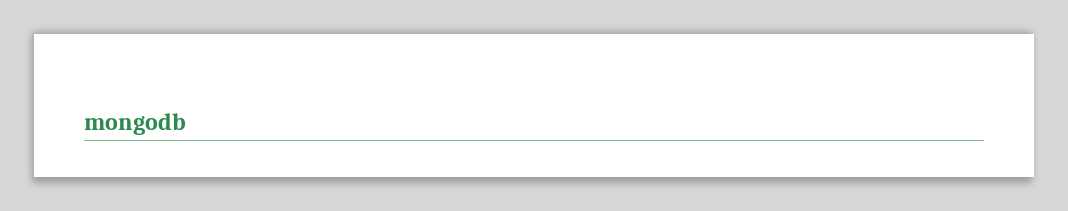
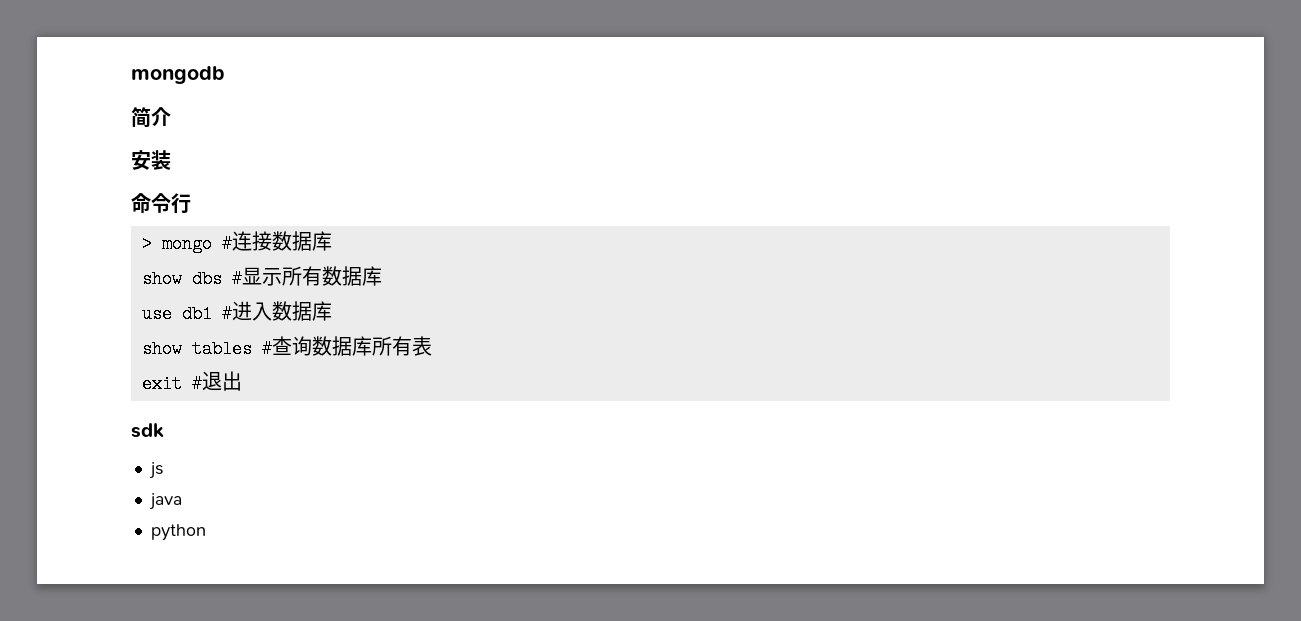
(186, 124) none -> [131,107,171,128] [131,150,171,170] [131,193,191,214] [141,231,332,253] [141,266,382,288] [141,301,332,323] [141,336,432,358] [141,371,242,393] [131,423,164,438] [148,462,163,479] [148,493,182,510] [150,524,206,541] // 简介 // 安装 // 命令行 // > mongo #连接数据库 // show dbs #显示所有数据库 // use db1 #进入数据库 // show tables #查询数据库所有表 // exit #退出 // sdk // js // java // python

